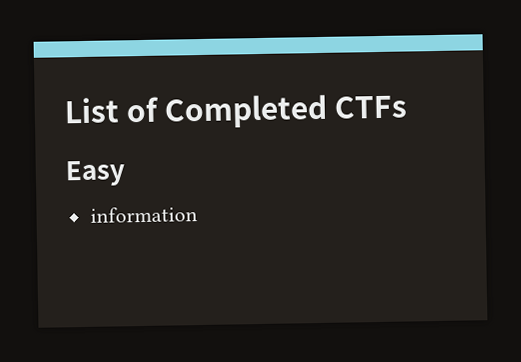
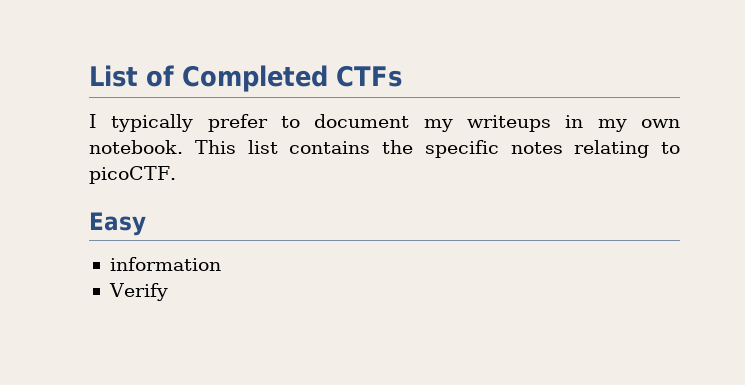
(408, 107) none -> [89,114,680,132] [89,140,680,158] [89,166,176,184] // I typically prefer to document my writeups in my own notebook. This list contains the specific notes relating to picoCTF.
(198, 214) none -> [108,283,168,301] // Verify

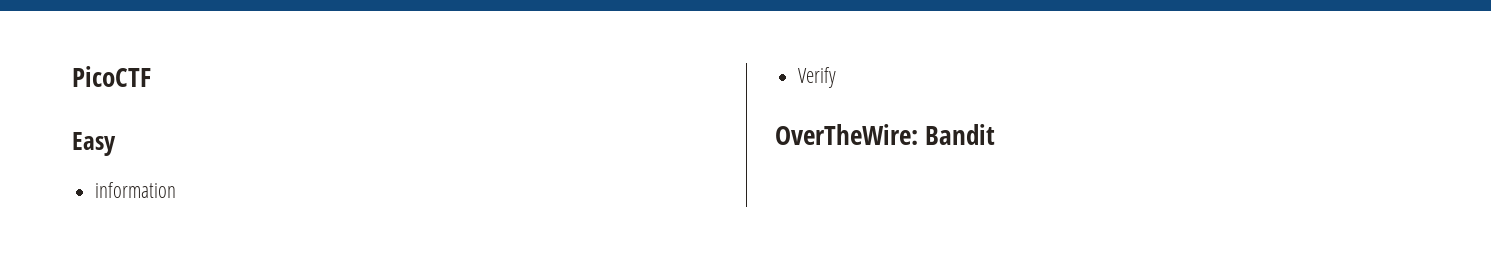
[89,65,402,92] [89,114,680,132] [89,140,680,158] [89,166,176,184] List of Completed CTFs // I typically prefer to document my writeups in my own notebook. This list contains the specific notes relating to picoCTF. -> [72,66,151,87] PicoCTF
(168, 292) none -> [775,124,996,145] // OverTheWire: Bandit

